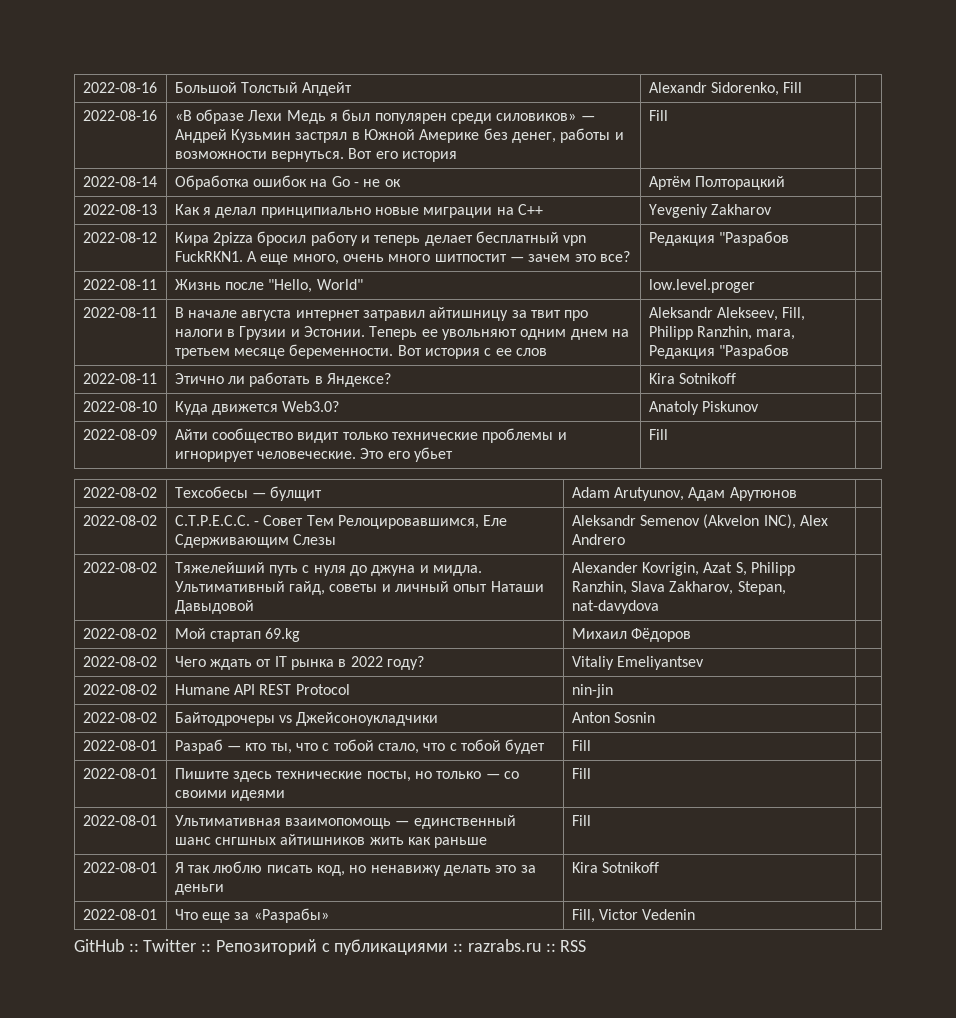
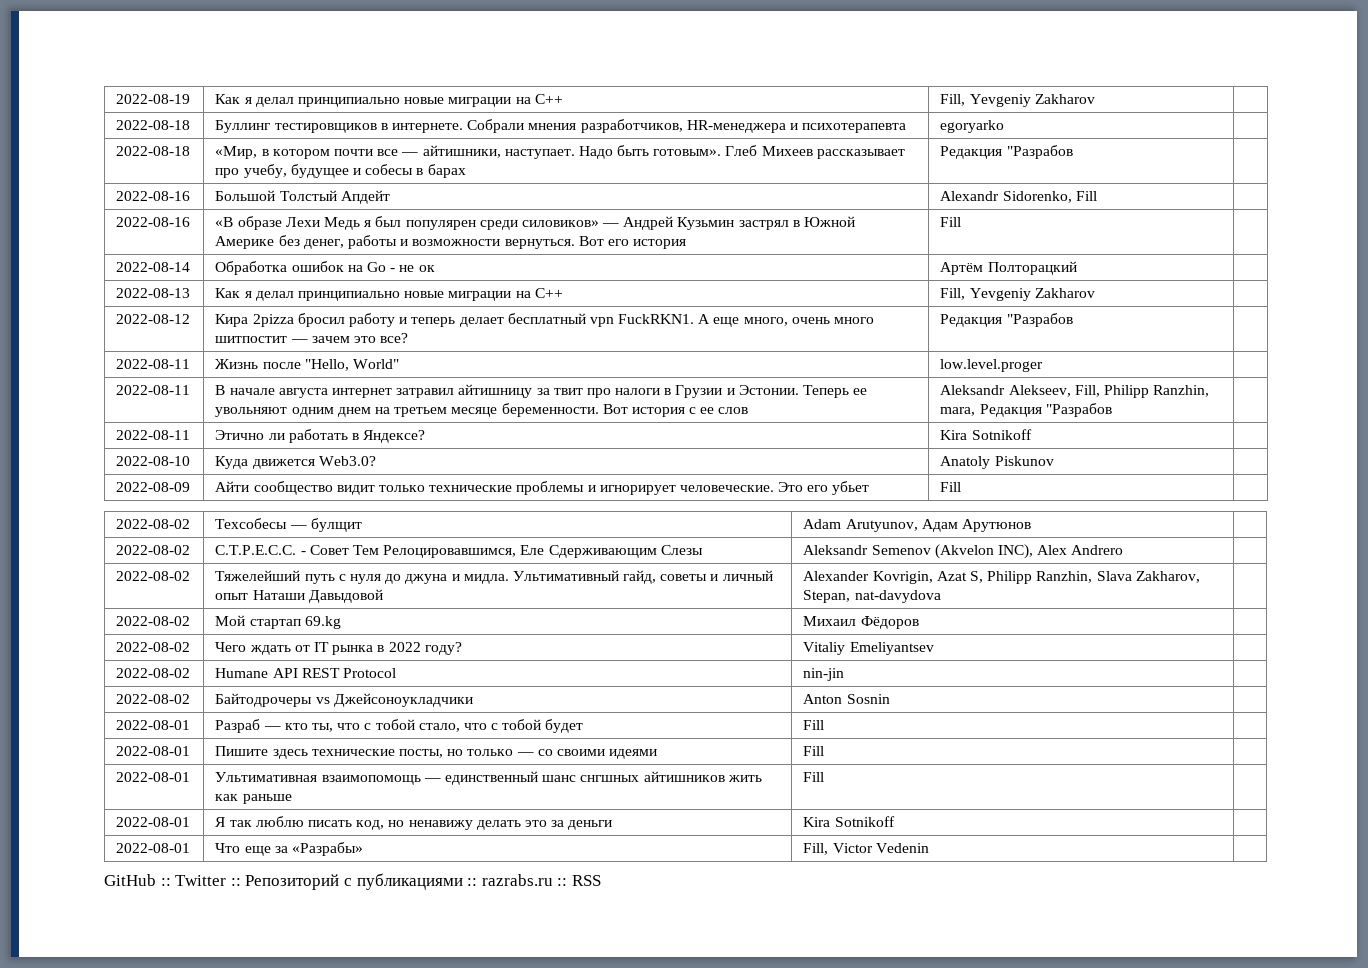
(82, 87) none -> [116,94,191,104] [215,94,563,107] [940,94,1095,107] [116,120,191,130] [215,119,907,133] [940,120,1005,133] [116,146,191,156] [215,145,905,159] [215,164,466,178] [940,145,1073,159] 2022-08-19 | Как я делал принципиально новые миграции на С++ | Fill, Yevgeniy Zakharov | // 2022-08-18 | Буллинг тестировщиков в интернете. Собрали мнения разработчиков, HR-менеджера и психотерапевта | egoryarko | // 2022-08-18 | «Мир, в котором почти все — айтишники, наступает. Надо быть готовым». Глеб Михеев рассказывает про учебу, будущее и собесы в барах | Редакция "Разрабов | //
(543, 209) none -> [940,288,966,300] Fill,

